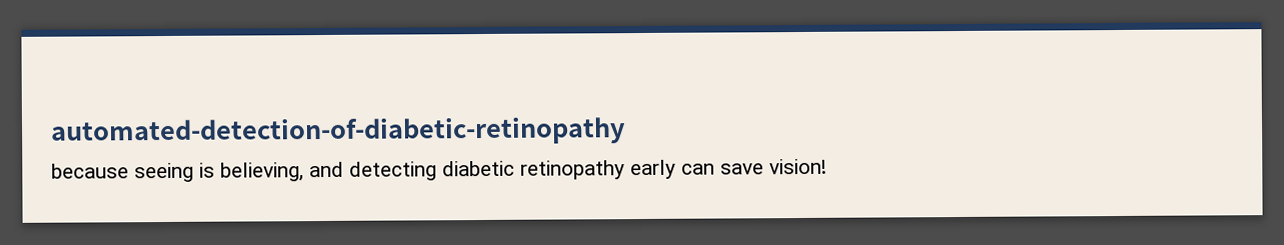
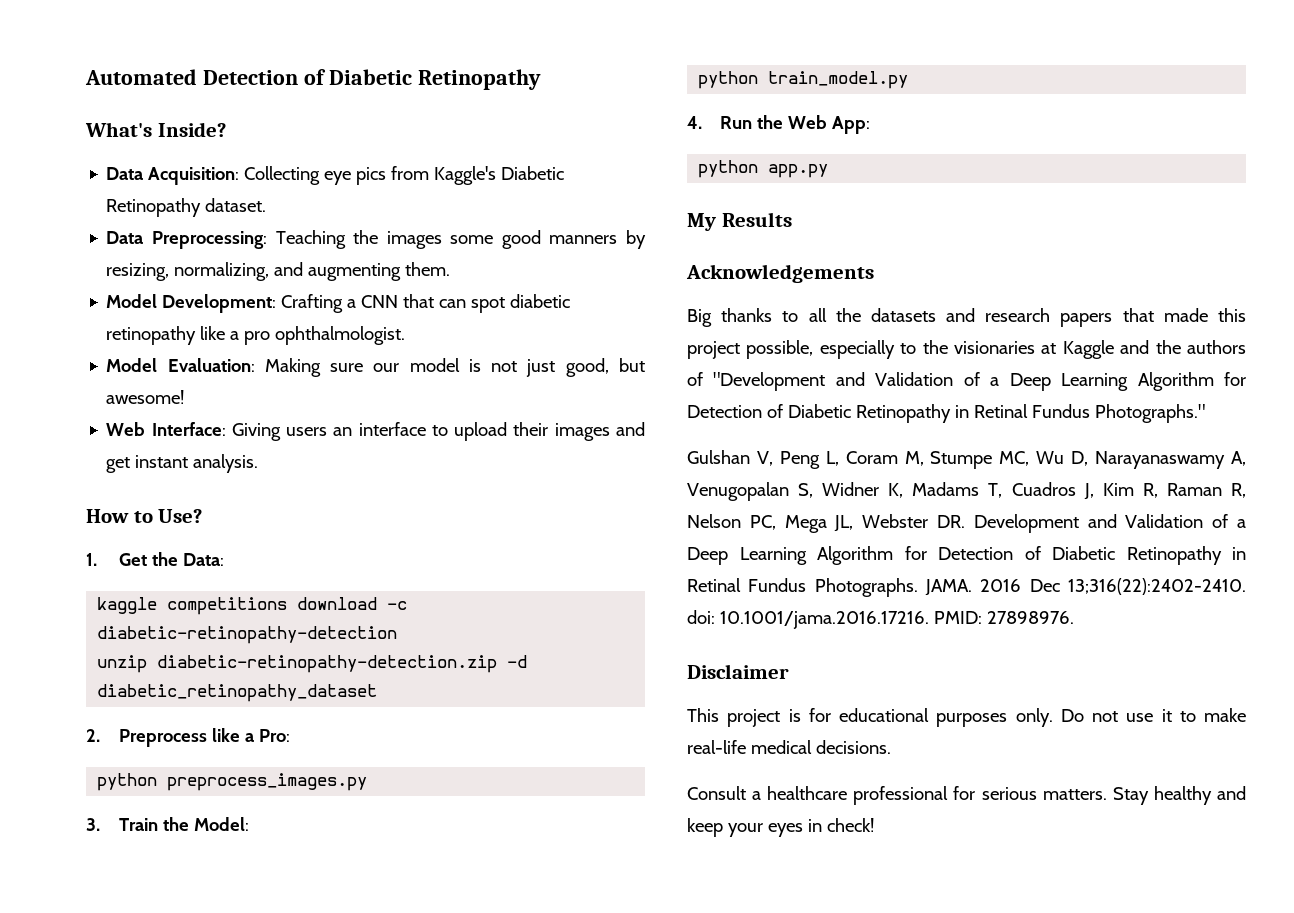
[50,116,626,147] [51,158,827,183] automated-detection-of-diabetic-retinopathy // because seeing is believing, and detecting diabetic retinopathy early can save vision! -> [85,69,541,90] [85,122,226,137] [106,166,565,185] [106,198,267,217] [106,230,646,249] [106,262,451,281] [106,294,571,313] [106,326,406,345] [106,358,645,377] [106,390,185,404] [106,422,645,441] [106,454,259,473] [86,509,203,523] [86,552,225,566] [97,597,408,615] [97,626,398,644] [97,655,528,673] [97,684,378,702] [86,728,291,747] [97,773,368,791] [86,817,250,831] [698,71,909,89] [687,115,871,134] [698,160,829,178] [687,212,792,231] [686,264,874,283] [687,308,1246,327] [687,340,1246,359] [687,372,1246,391] [687,404,1205,423] [687,450,1246,469] [687,482,1246,501] [687,514,1246,533] [687,546,1246,565] [687,578,1246,597] [687,610,1074,629] [687,664,789,679] [687,708,1246,727] [687,740,891,754] [687,786,1246,805] [687,818,874,837] Automated Detection of Diabetic Retinopathy // What's Inside? // Data Acquisition: Collecting eye pics from Kaggle's Diabetic Retinopathy dataset. // Data Preprocessing: Teaching the images some good manners by resizing, normalizing, and augmenting them. // Model Development: Crafting a CNN that can spot diabetic retinopathy like a pro ophthalmologist. // Model Evaluation: Making sure our model is not just good, but awesome! // Web Interface: Giving users an interface to upload their images and get instant analysis. // How to Use? // 1. Get the Data: // kaggle competitions download -c diabetic-retinopathy-detection // unzip diabetic-retinopathy-detection.zip -d diabetic_retinopathy_dataset // 2. Preprocess like a Pro: // python preprocess_images.py // 3. Train the Model: // python train_model.py // 4. Run the Web App: // python app.py // My Results // Acknowledgements // Big thanks to all the datasets and research papers that made this project possible, especially to the visionaries at Kaggle and the authors of "Development and Validation of a Deep Learning Algorithm for Detection of Diabetic Retinopathy in Retinal Fundus Photographs." // Gulshan V, Peng L, Coram M, Stumpe MC, Wu D, Narayanaswamy A, Venugopalan S, Widner K, Madams T, Cuadros J, Kim R, Raman R, Nelson PC, Mega JL, Webster DR. Development and Validation of a Deep Learning Algorithm for Detection of Diabetic Retinopathy in Retinal Fundus Photographs. JAMA. 2016 Dec 13;316(22):2402-2410. doi: 10.1001/jama.2016.17216. PMID: 27898976. // Disclaimer // This project is for educational purposes only. Do not use it to make real-life medical decisions. // Consult a healthcare professional for serious matters. Stay healthy and keep your eyes in check!

